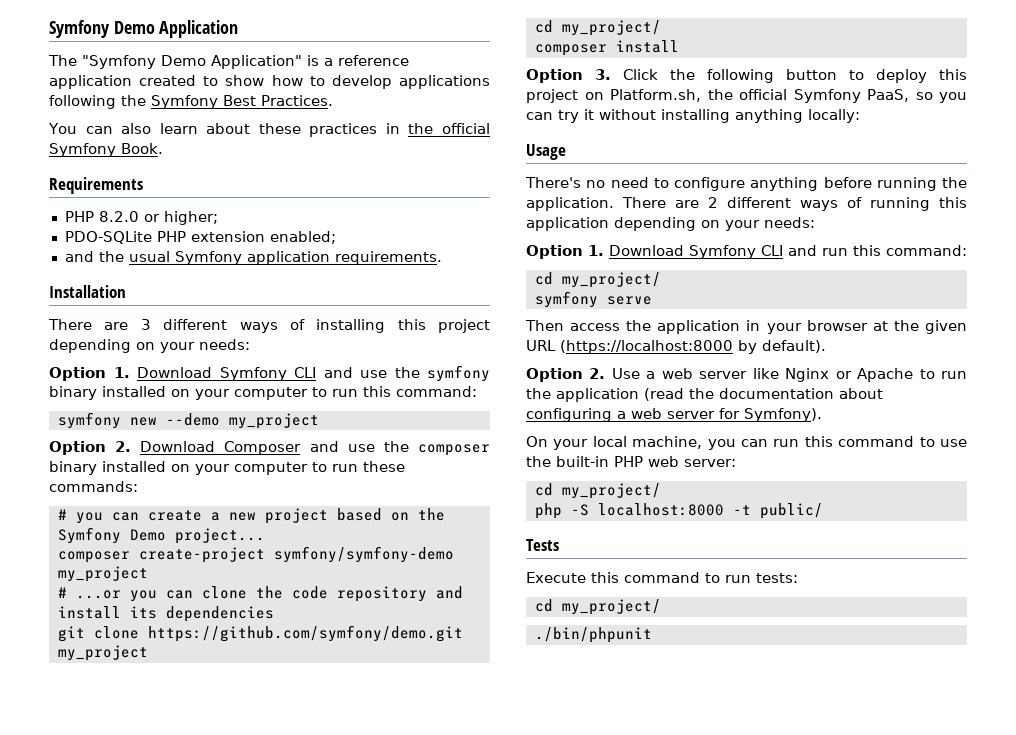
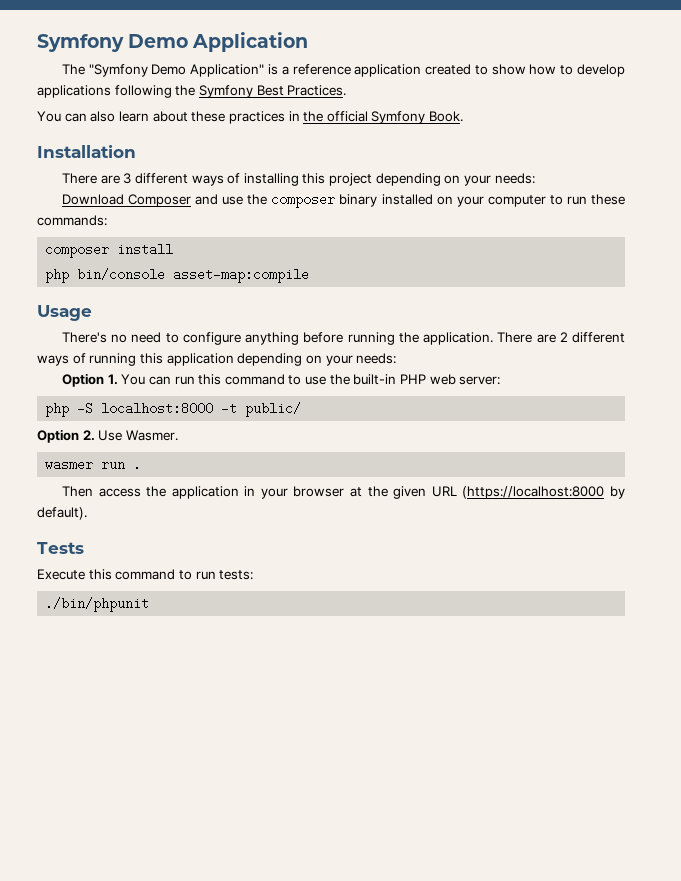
[49,177,143,194] [64,211,218,225] [64,231,336,244] [64,251,442,265] // Requirements // PHP 8.2.0 or higher; // PDO-SQLite PHP extension enabled; // and the usual Symfony application requirements. -> (464, 116) none
[49,365,490,382] [49,386,477,400] [57,412,319,429] [49,441,132,455] Option 1. Download Symfony CLI and use the symfony binary installed on your computer to run this command: // symfony new --demo my_project // Option 2. -> (535, 178) none
[57,508,445,524] [57,527,265,544] [57,546,454,563] [57,566,148,582] [57,586,463,602] [57,606,274,622] [57,625,463,642] [57,645,148,661] [534,20,661,36] [534,40,679,56] [526,69,967,83] [526,89,967,103] [526,109,860,123] # you can create a new project based on the Symfony Demo project... // composer create-project symfony/symfony-demo my_project // # ...or you can clone the code repository and install its dependencies // git clone https://github.com/symfony/demo.git my_project // cd my_project/ // composer install // Option 3. Click the following button to deploy this project on Platform.sh, the official Symfony PaaS, so you can try it without installing anything locally: -> [45,243,174,258] [45,268,310,283] composer install // php bin/console asset-map:compile
[609,245,967,259] [534,272,661,288] [534,291,652,308] Download Symfony CLI and run this command: // cd my_project/ // symfony serve -> [121,374,501,385] [45,402,302,417] [37,429,178,443] [45,458,142,471] You can run this command to use the built-in PHP web server: // php -S localhost:8000 -t public/ // Option 2. Use Wasmer. // wasmer run .
[526,368,967,382] [526,388,883,402] [526,408,822,422] [526,436,967,450] [526,456,736,467] [534,483,661,499] [534,503,823,519] // Option 2. Use a web server like Nginx or Apache to run the application (read the documentation about configuring a web server for Symfony). // On your local machine, you can run this command to use the built-in PHP web server: // cd my_project/ // php -S localhost:8000 -t public/ -> (87, 513) none
[534,599,661,615] // cd my_project/ -> (254, 575) none

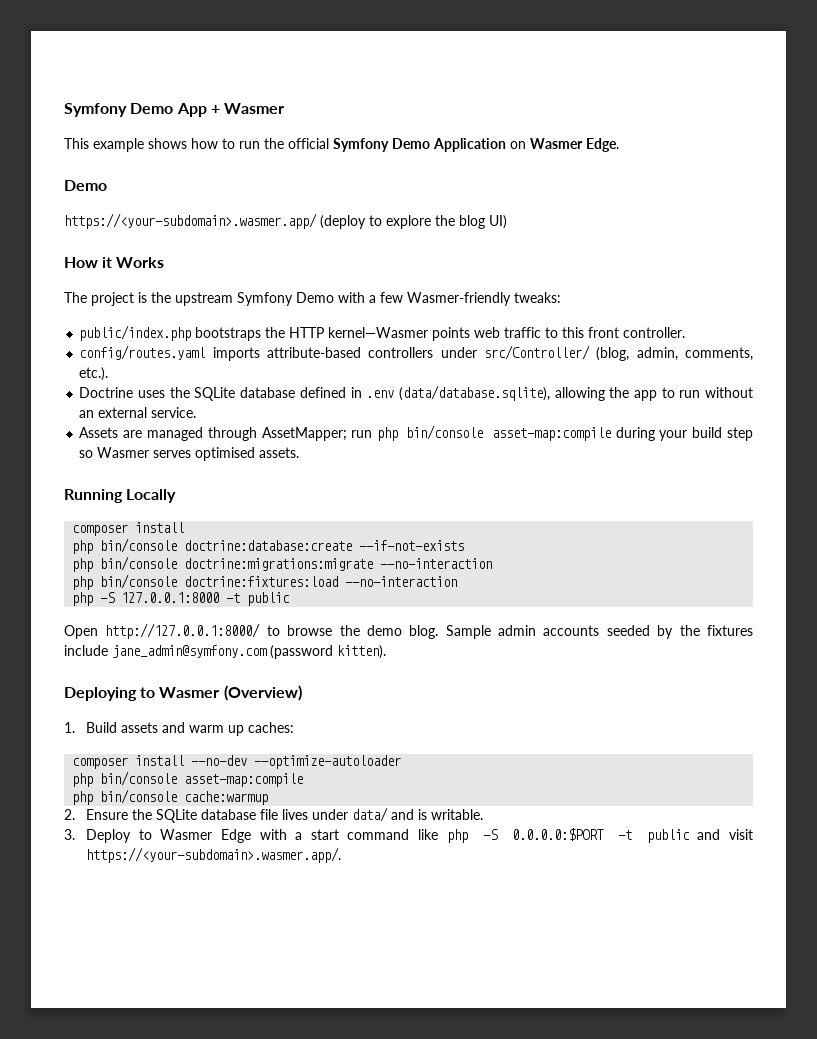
[37,32,309,52] [61,64,625,77] [37,85,347,98] [37,111,464,124] [37,145,136,158] [61,173,535,186] [61,193,625,208] [37,215,107,226] [45,243,174,258] [45,268,310,283] [37,305,92,321] [61,332,625,345] [37,353,397,366] [61,373,501,387] [45,402,302,417] [37,429,178,443] [45,458,142,471] [61,486,625,499] [37,507,87,520] [37,542,84,554] [37,569,254,580] [45,597,150,612] Symfony Demo Application // The "Symfony Demo Application" is a reference application created to show how to develop applications following the Symfony Best Practices. // You can also learn about these practices in the official Symfony Book. // Installation // There are 3 different ways of installing this project depending on your needs: // Download Composer and use the composer binary installed on your computer to run these commands: // composer install // php bin/console asset-map:compile // Usage // There's no need to configure anything before running the application. There are 2 different ways of running this application depending on your needs: // Option 1. You can run this command to use the built-in PHP web server: // php -S localhost:8000 -t public/ // Option 2. Use Wasmer. // wasmer run . // Then access the application in your browser at the given URL (https://localhost:8000 by default). // Tests // Execute this command to run tests: // ./bin/phpunit -> [64,103,285,117] [64,138,619,152] [64,180,107,191] [64,213,507,229] [64,257,165,268] [64,292,561,306] [79,325,686,341] [79,345,754,361] [79,367,109,381] [79,385,754,401] [79,407,197,418] [79,425,754,441] [79,447,300,461] [64,489,177,503] [72,522,185,536] [72,538,465,554] [72,556,493,572] [72,574,458,590] [72,592,291,606] [64,623,753,639] [64,645,386,659] [64,685,302,701] [64,722,295,736] [72,755,402,769] [72,771,304,787] [72,789,269,805] [64,807,484,823] [64,828,753,843] [86,847,342,863] Symfony Demo App + Wasmer // This example shows how to run the official Symfony Demo Application on Wasmer Edge. // Demo // https://<your-subdomain>.wasmer.app/ (deploy to explore the blog UI) // How it Works // The project is the upstream Symfony Demo with a few Wasmer-friendly tweaks: // public/index.php bootstraps the HTTP kernel—Wasmer points web traffic to this front controller. // config/routes.yaml imports attribute-based controllers under src/Controller/ (blog, admin, comments, etc.). // Doctrine uses the SQLite database defined in .env (data/database.sqlite), allowing the app to run without an external service. // Assets are managed through AssetMapper; run php bin/console asset-map:compile during your build step so Wasmer serves optimised assets. // Running Locally // composer install // php bin/console doctrine:database:create --if-not-exists // php bin/console doctrine:migrations:migrate --no-interaction // php bin/console doctrine:fixtures:load --no-interaction // php -S 127.0.0.1:8000 -t public // Open http://127.0.0.1:8000/ to browse the demo blog. Sample admin accounts seeded by the fixtures include jane_admin@symfony.com (password kitten). // Deploying to Wasmer (Overview) // 1. Build assets and warm up caches: // composer install --no-dev --optimize-autoloader // php bin/console asset-map:compile // php bin/console cache:warmup // 2. Ensure the SQLite database file lives under data/ and is writable. // 3. Deploy to Wasmer Edge with a start command like php -S 0.0.0.0:$PORT -t public and visit https://<your-subdomain>.wasmer.app/.

